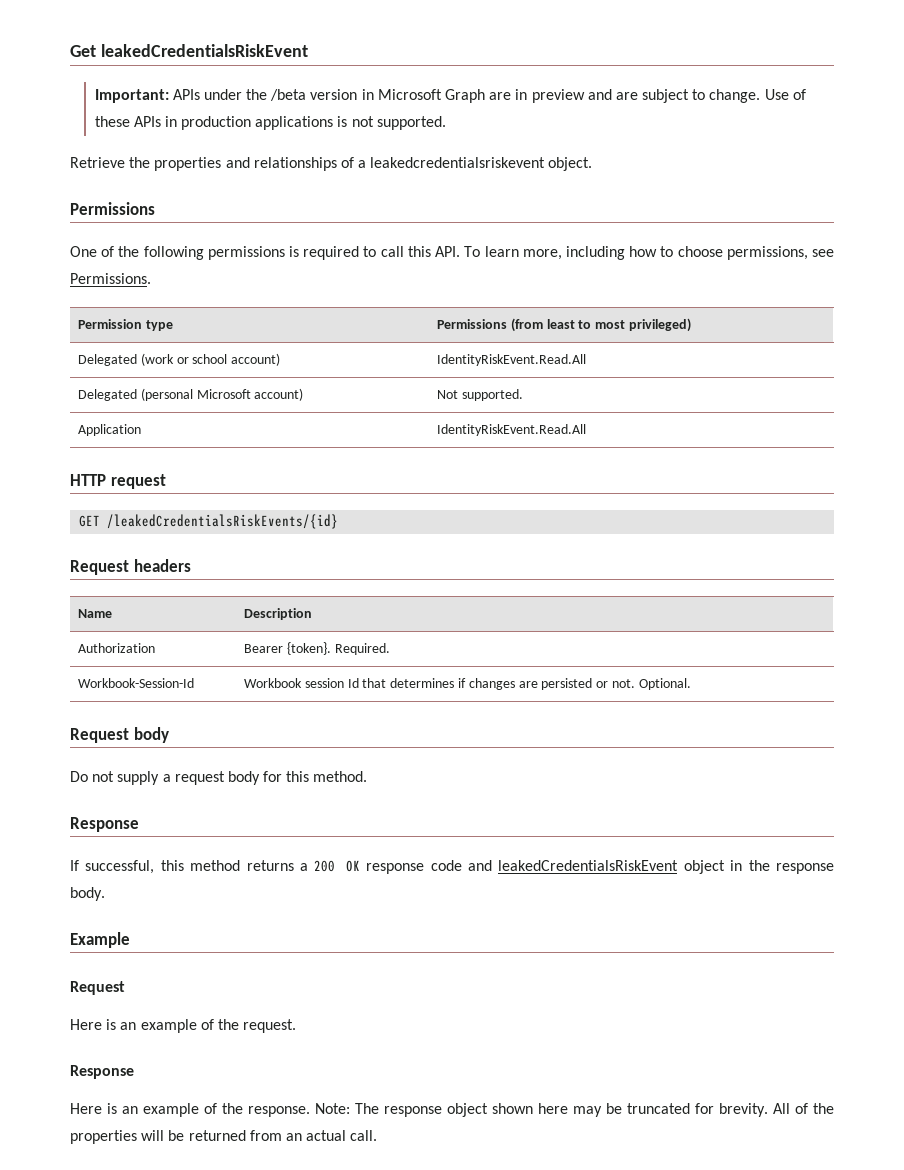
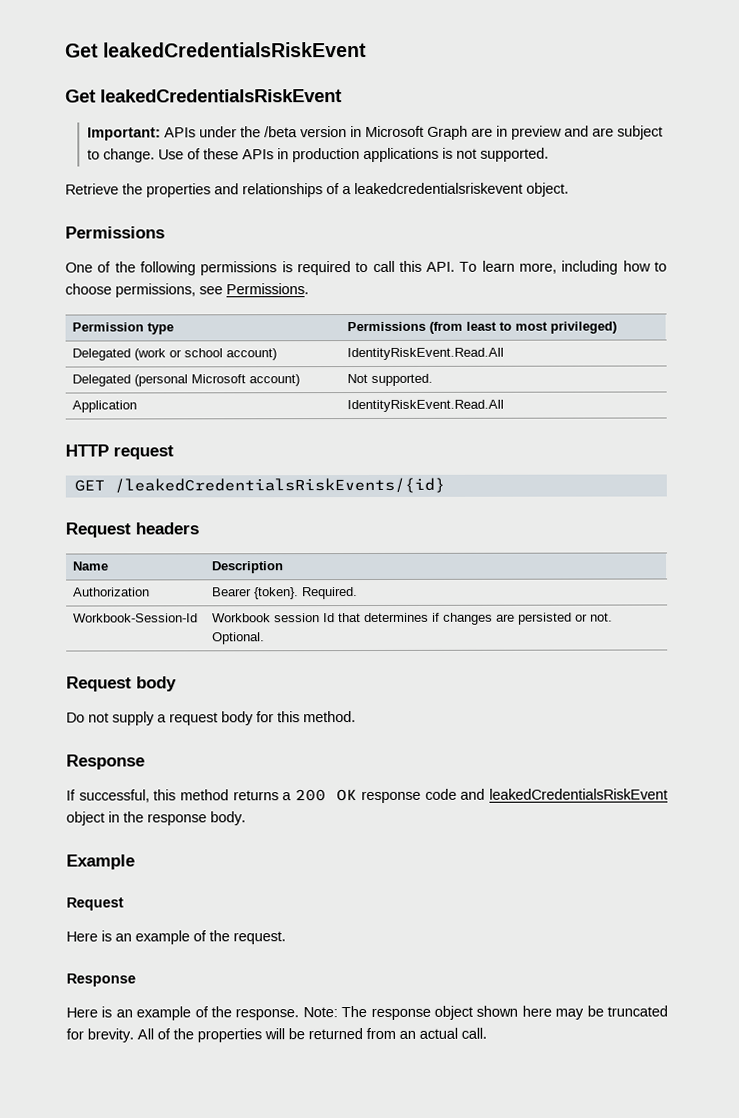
[70,44,308,57] Get leakedCredentialsRiskEvent -> [65,42,368,58] [65,89,342,103] Get leakedCredentialsRiskEvent // Get leakedCredentialsRiskEvent

